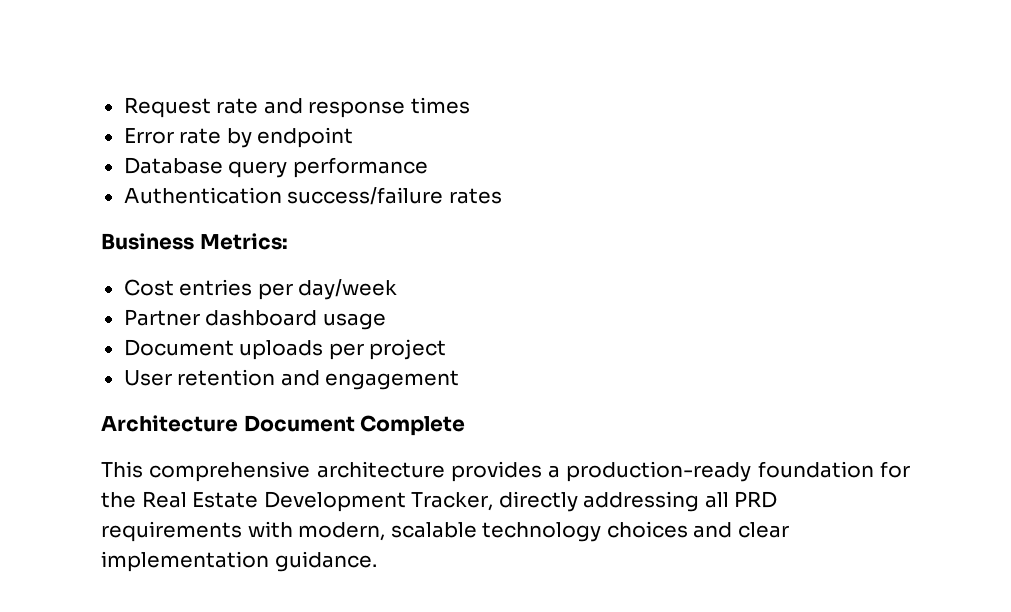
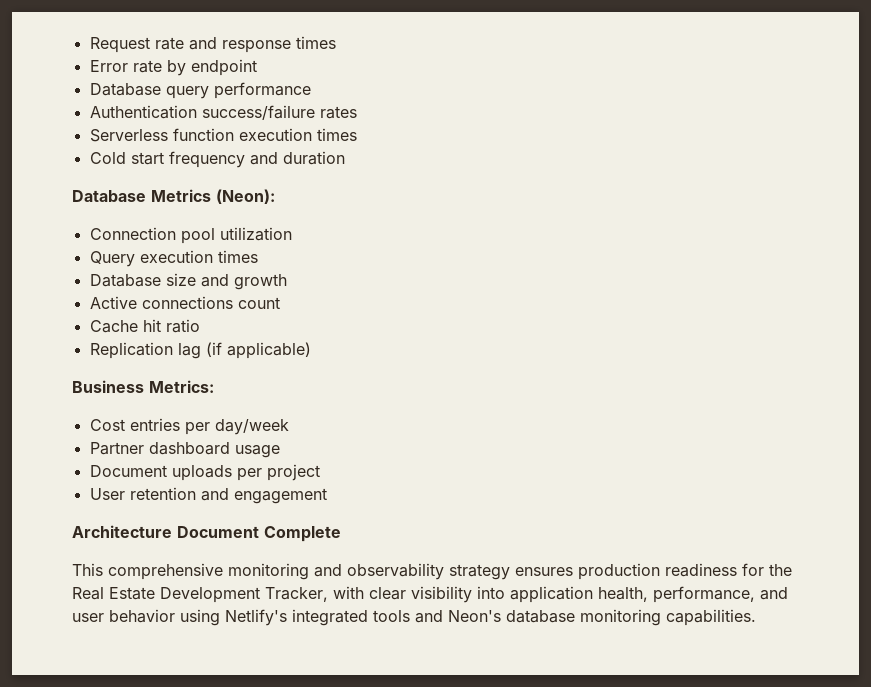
(502, 196) none -> [89,128,357,142] [89,151,345,168] [72,189,275,204] [89,227,292,244] [89,250,258,267] [89,273,287,290] [89,296,280,309] [89,319,200,333] [89,342,311,359] // Serverless function execution times // Cold start frequency and duration // Database Metrics (Neon): // Connection pool utilization // Query execution times // Database size and growth // Active connections count // Cache hit ratio // Replication lag (if applicable)
[316,461,874,482] architecture provides a production-ready foundation -> [228,563,737,580] monitoring and observability strategy ensures production readiness
[498,491,778,512] [101,521,789,542] [101,551,377,572] directly addressing all PRD requirements with modern, scalable technology choices and clear implementation guidance. -> [333,586,788,603] [72,609,756,626] with clear visibility into application health, performance, and user behavior using Netlify's integrated tools and Neon's database monitoring capabilities.

